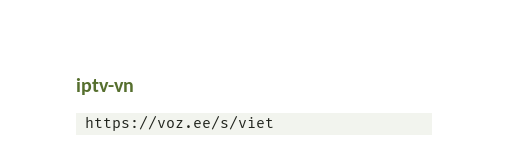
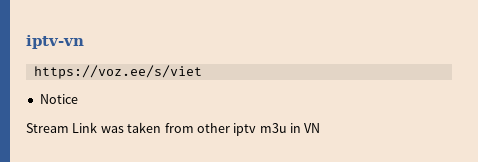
(275, 123) none -> [39,94,78,104] [26,122,321,136] // Notice // Stream Link was taken from other iptv m3u in VN

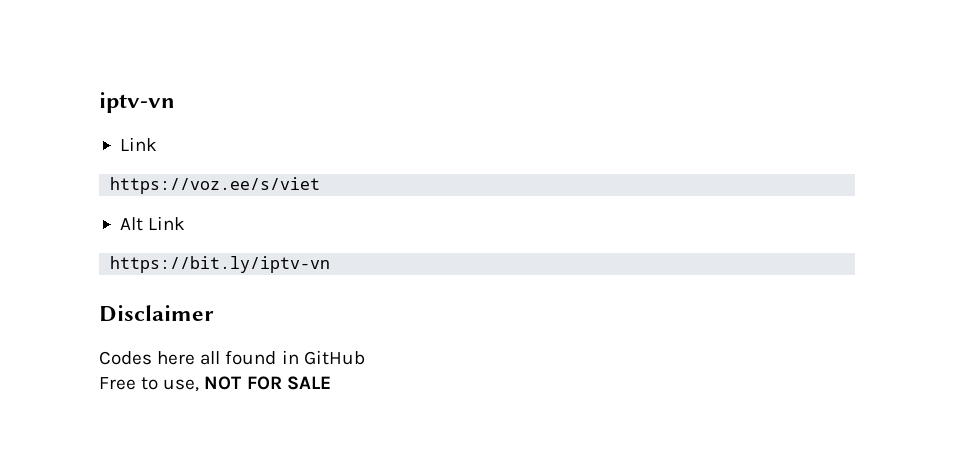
(84, 42) none -> [119,137,157,151] // Link
[39,94,78,104] [26,122,321,136] Notice // Stream Link was taken from other iptv m3u in VN -> [119,216,186,231] [110,256,331,273] [99,305,214,322] [99,350,365,365] [99,376,331,392] Alt Link // https://bit.ly/iptv-vn // Disclaimer // Codes here all found in GitHub // Free to use, NOT FOR SALE

